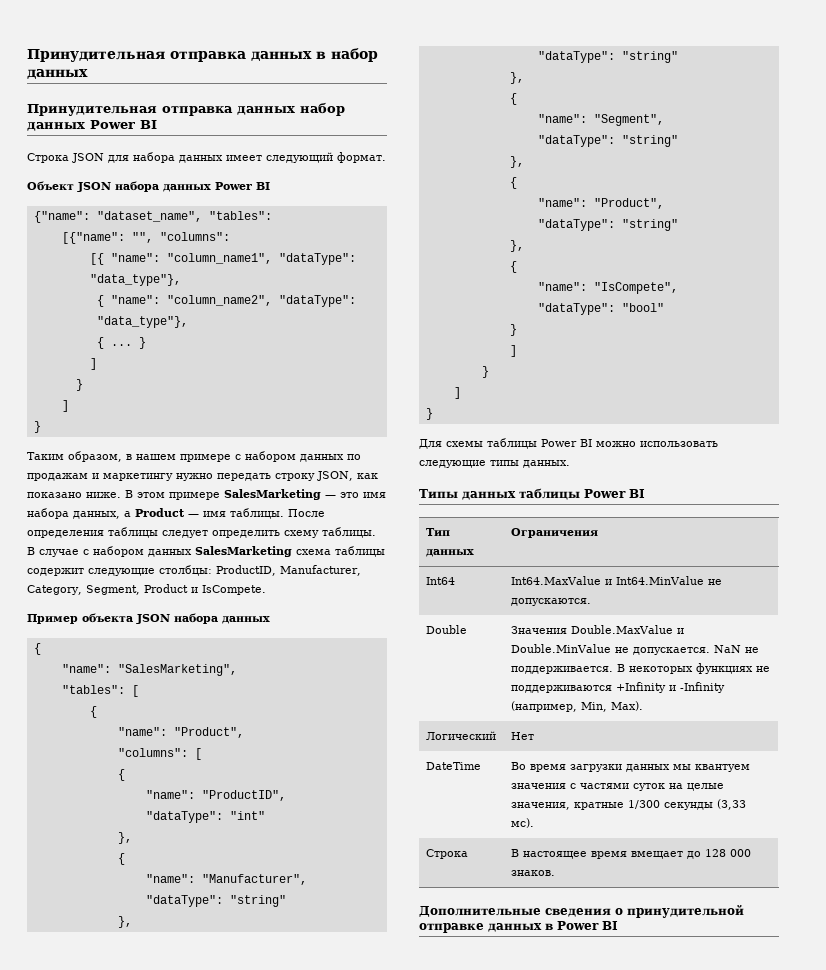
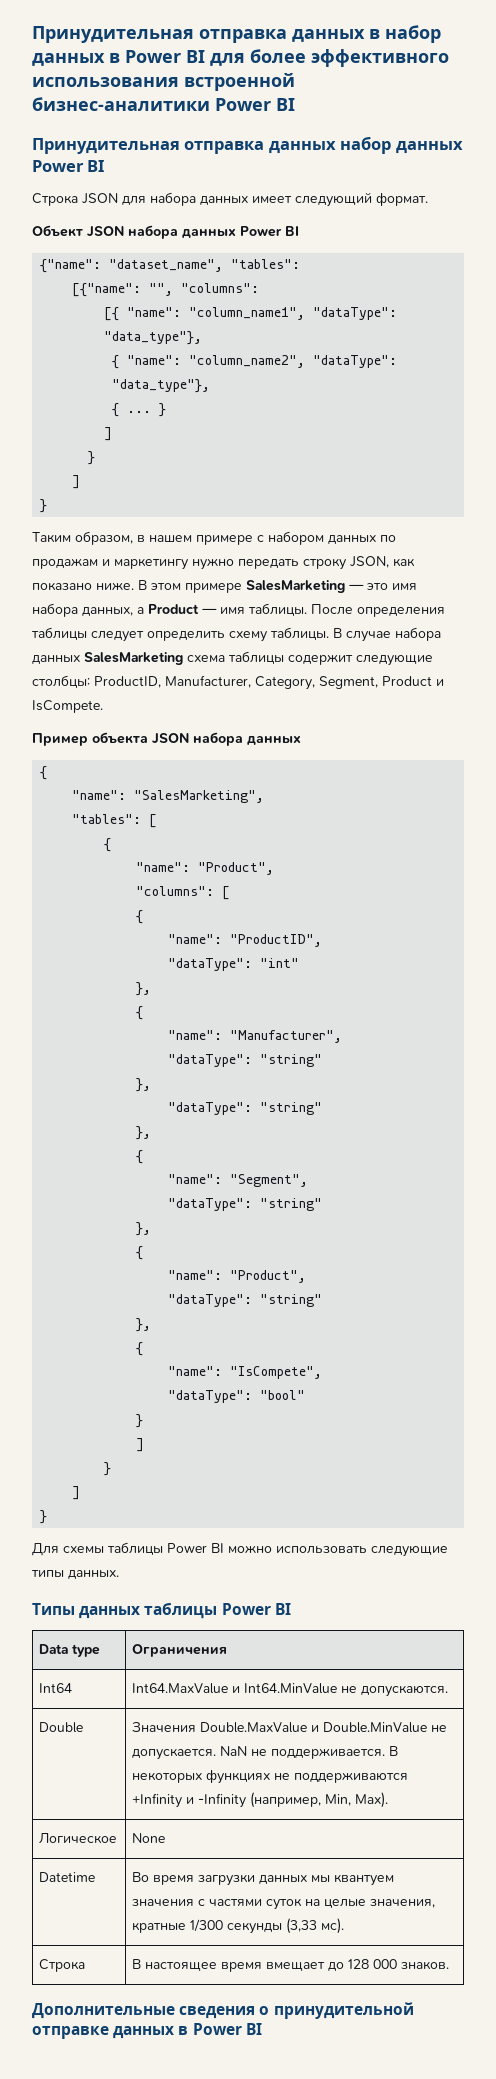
(88, 74) none -> [109,49,449,67] [32,73,295,91] [32,97,295,111] в Power BI для более эффективного использования встроенной бизнес-аналитики Power BI
[83,546,144,557] с набором -> [395,627,441,641] набора
[425,528,450,536] [425,549,474,557] Тип данных -> [39,1644,101,1657] Data type
[425,731,496,740] [510,732,534,740] [425,762,481,770] Логический | Нет // DateTime -> [39,1833,118,1844] [132,1833,166,1843] [39,1872,96,1882] Логическое | None // Datetime

